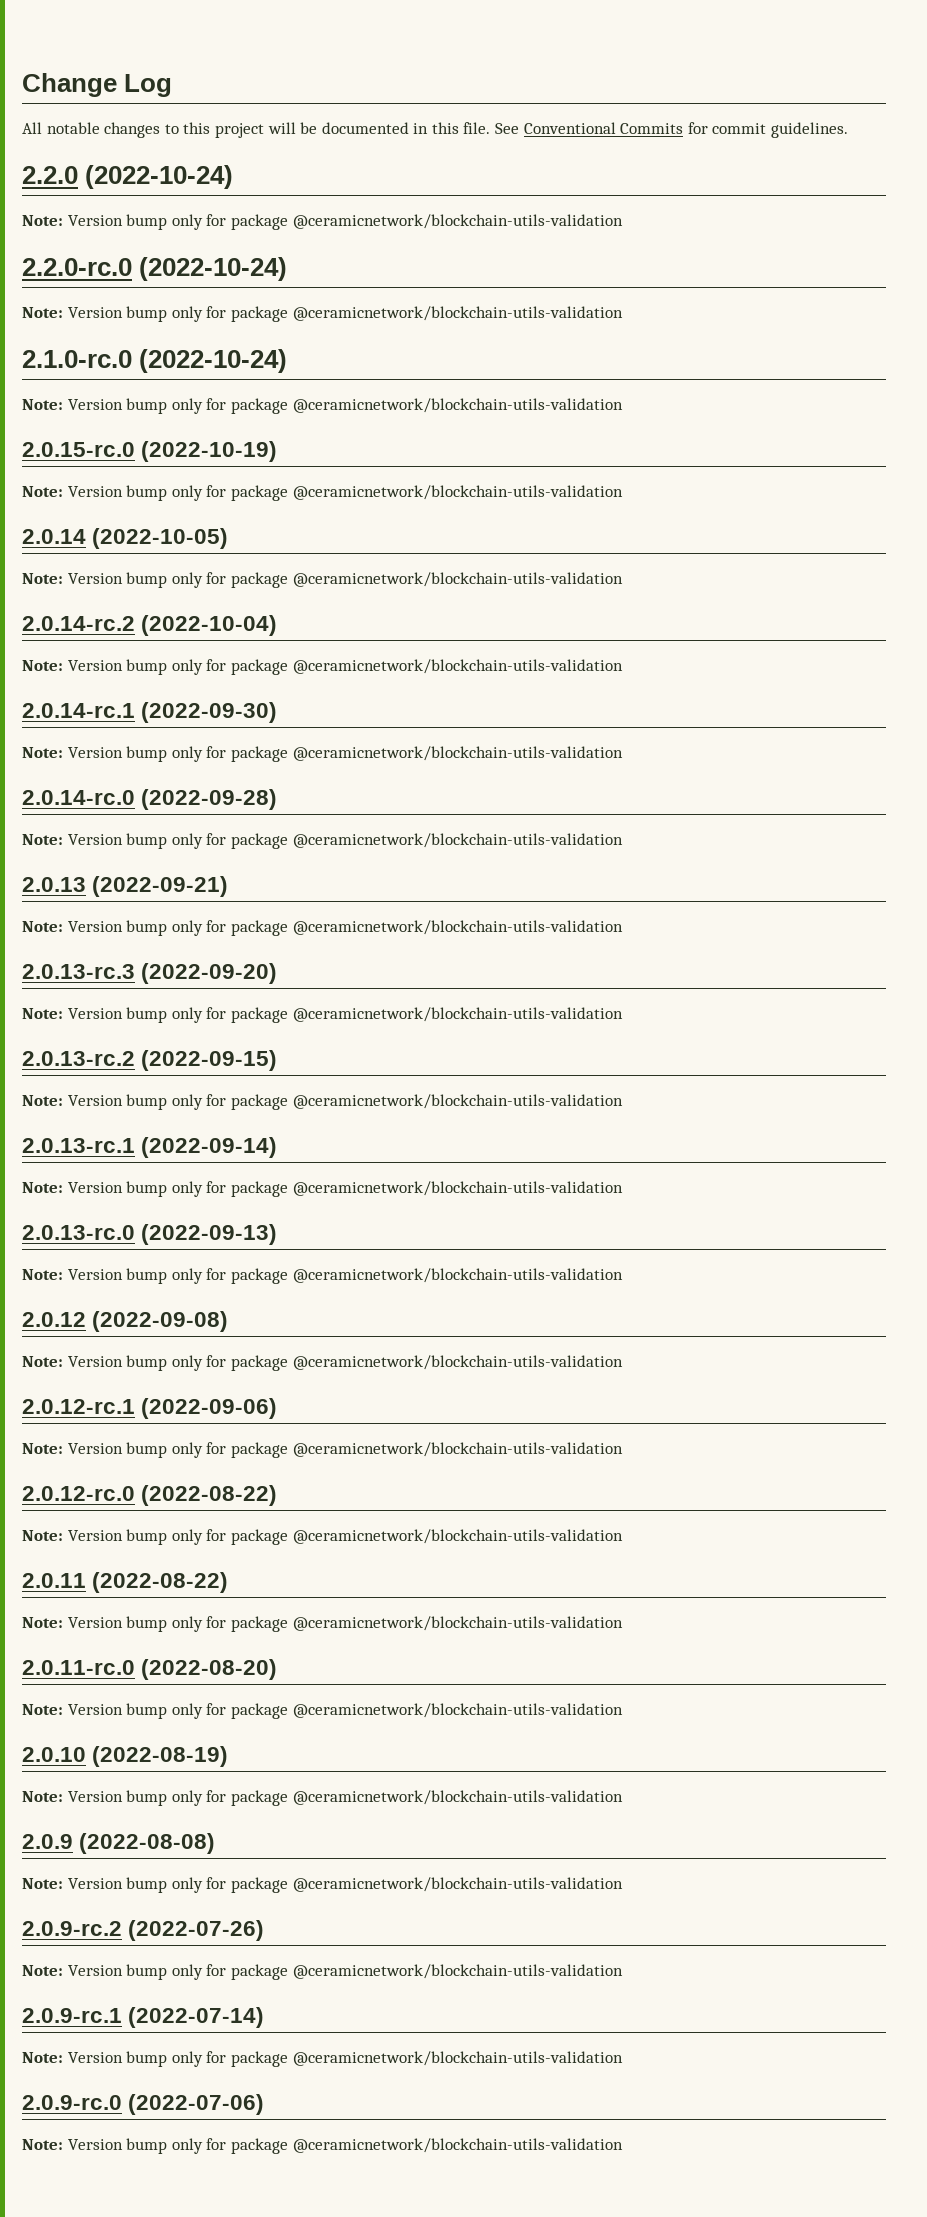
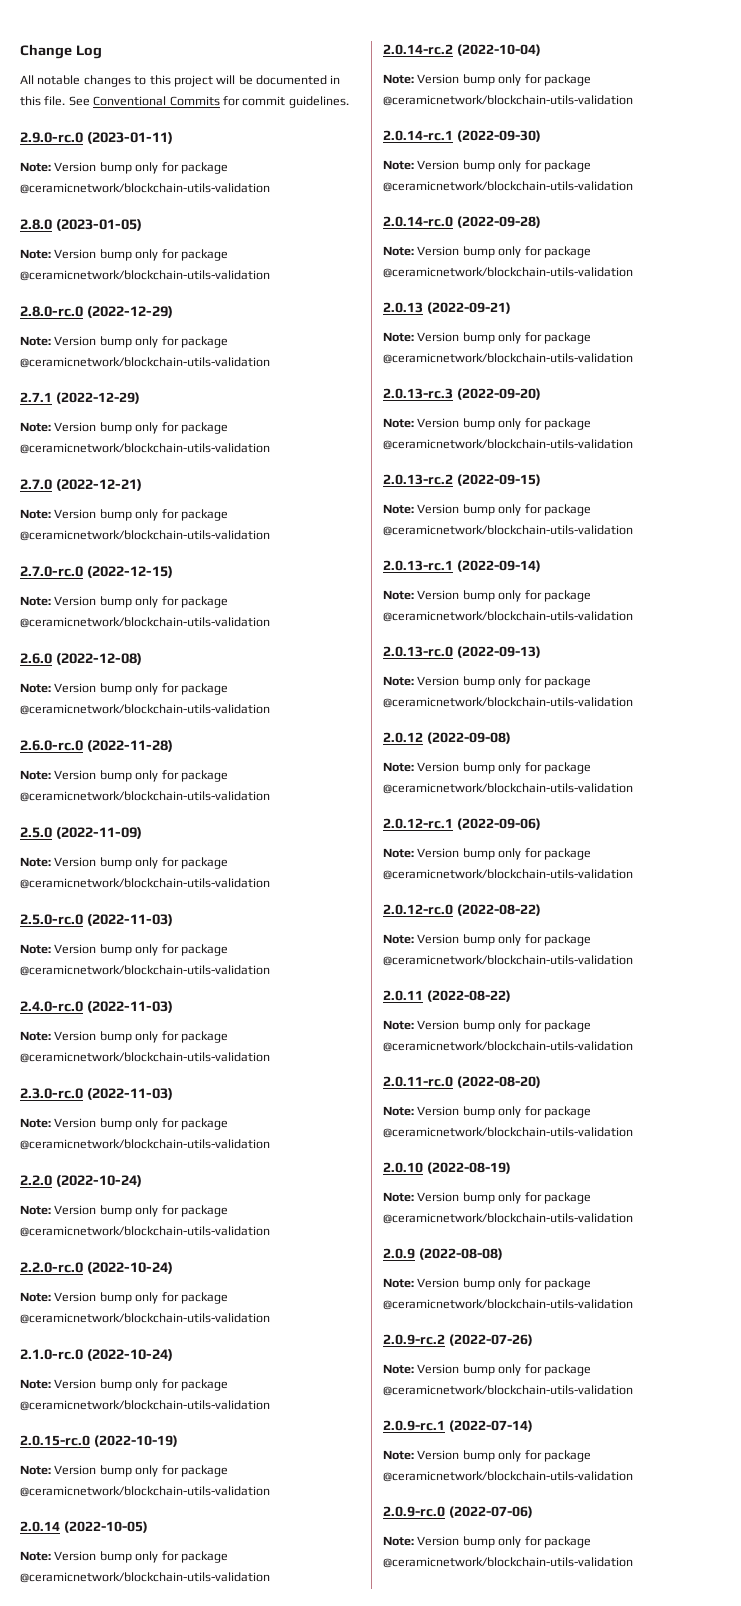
(849, 130) none -> [20,132,173,144] [20,162,228,174] [20,183,270,194] [20,219,142,231] [20,249,228,261] [20,270,270,281] [20,306,173,318] [20,336,228,348] [20,357,270,368] [20,392,140,404] [20,422,228,434] [20,443,270,454] [20,479,142,491] [20,509,228,521] [20,530,270,541] [20,566,173,578] [20,596,228,608] [20,617,270,628] [20,653,142,665] [20,683,228,695] [20,704,270,715] [20,740,173,752] [20,770,228,782] [20,791,270,802] [20,827,142,839] [20,857,228,869] [20,878,270,889] [20,914,173,926] [20,944,228,956] [20,965,270,976] [20,1001,173,1013] [20,1031,228,1043] [20,1052,270,1063] [20,1088,173,1100] [20,1118,228,1130] [20,1139,270,1150] // 2.9.0-rc.0 (2023-01-11) // Note: Version bump only for package @ceramicnetwork/blockchain-utils-validation // 2.8.0 (2023-01-05) // Note: Version bump only for package @ceramicnetwork/blockchain-utils-validation // 2.8.0-rc.0 (2022-12-29) // Note: Version bump only for package @ceramicnetwork/blockchain-utils-validation // 2.7.1 (2022-12-29) // Note: Version bump only for package @ceramicnetwork/blockchain-utils-validation // 2.7.0 (2022-12-21) // Note: Version bump only for package @ceramicnetwork/blockchain-utils-validation // 2.7.0-rc.0 (2022-12-15) // Note: Version bump only for package @ceramicnetwork/blockchain-utils-validation // 2.6.0 (2022-12-08) // Note: Version bump only for package @ceramicnetwork/blockchain-utils-validation // 2.6.0-rc.0 (2022-11-28) // Note: Version bump only for package @ceramicnetwork/blockchain-utils-validation // 2.5.0 (2022-11-09) // Note: Version bump only for package @ceramicnetwork/blockchain-utils-validation // 2.5.0-rc.0 (2022-11-03) // Note: Version bump only for package @ceramicnetwork/blockchain-utils-validation // 2.4.0-rc.0 (2022-11-03) // Note: Version bump only for package @ceramicnetwork/blockchain-utils-validation // 2.3.0-rc.0 (2022-11-03) // Note: Version bump only for package @ceramicnetwork/blockchain-utils-validation

